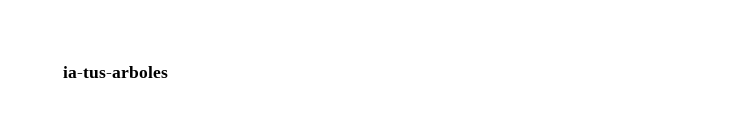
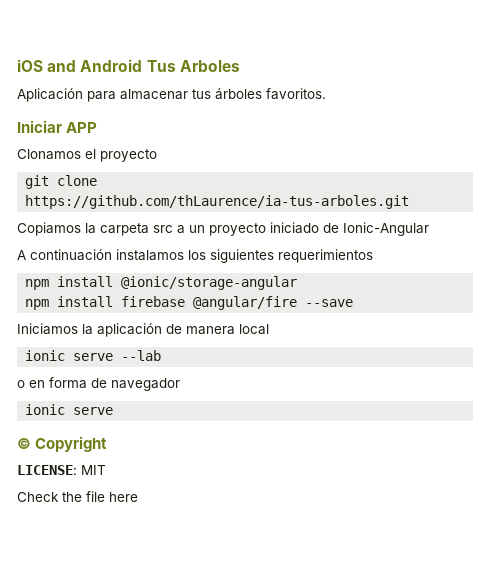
[63,66,168,78] ia-tus-arboles -> [17,59,240,72] [17,88,326,102] [17,120,98,133] [17,149,157,162] [25,175,98,189] [25,195,410,209] [17,222,429,236] [17,249,373,263] [25,276,298,290] [25,296,354,310] [17,323,269,337] [25,350,162,361] [17,377,180,391] [25,404,114,415] [17,436,108,452] [17,465,106,475] [17,491,138,502] iOS and Android Tus Arboles // Aplicación para almacenar tus árboles favoritos. // Iniciar APP // Clonamos el proyecto // git clone https://github.com/thLaurence/ia-tus-arboles.git // Copiamos la carpeta src a un proyecto iniciado de Ionic-Angular // A continuación instalamos los siguientes requerimientos // npm install @ionic/storage-angular // npm install firebase @angular/fire --save // Iniciamos la aplicación de manera local // ionic serve --lab // o en forma de navegador // ionic serve // © Copyright // LICENSE: MIT // Check the file here

